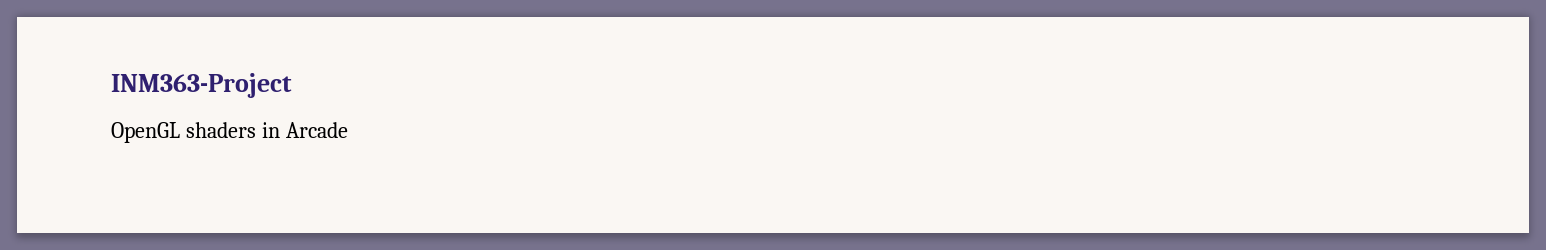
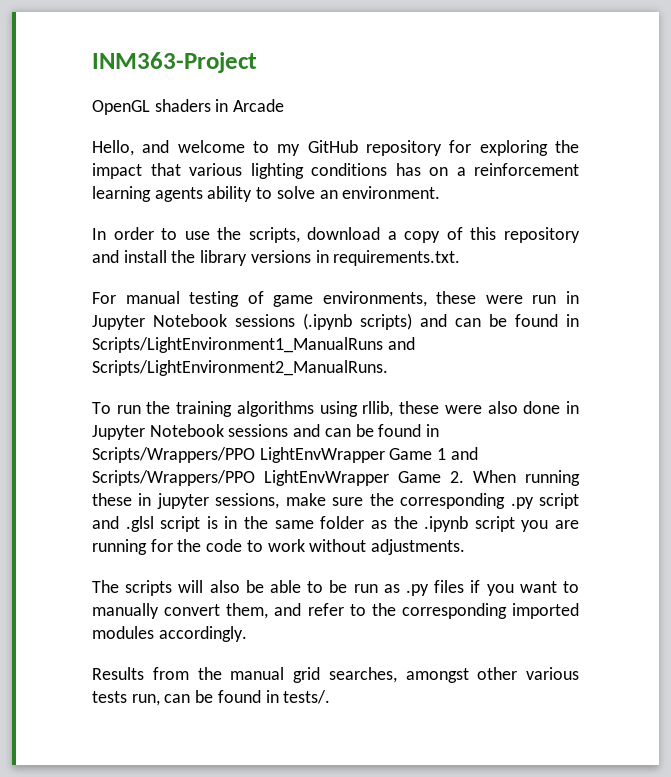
(348, 130) none -> [92,140,579,156] [92,163,579,179] [92,186,441,202] [92,227,580,243] [92,250,461,266] [92,291,579,307] [92,313,579,330] [92,337,415,353] [92,360,388,376] [92,401,580,417] [92,424,440,440] [92,447,478,463] [92,470,580,486] [92,493,580,509] [92,516,580,532] [92,539,466,555] [92,580,579,596] [92,603,579,619] [92,626,247,642] [92,667,579,683] [92,690,331,706] // Hello, and welcome to my GitHub repository for exploring the impact that various lighting conditions has on a reinforcement learning agents ability to solve an environment. // In order to use the scripts, download a copy of this repository and install the library versions in requirements.txt. // For manual testing of game environments, these were run in Jupyter Notebook sessions (.ipynb scripts) and can be found in Scripts/LightEnvironment1_ManualRuns and Scripts/LightEnvironment2_ManualRuns. // To run the training algorithms using rllib, these were also done in Jupyter Notebook sessions and can be found in Scripts/Wrappers/PPO LightEnvWrapper Game 1 and Scripts/Wrappers/PPO LightEnvWrapper Game 2. When running these in jupyter sessions, make sure the corresponding .py script and .glsl script is in the same folder as the .ipynb script you are running for the code to work without adjustments. // The scripts will also be able to be run as .py files if you want to manually convert them, and refer to the corresponding imported modules accordingly. // Results from the manual grid searches, amongst other various tests run, can be found in tests/.

